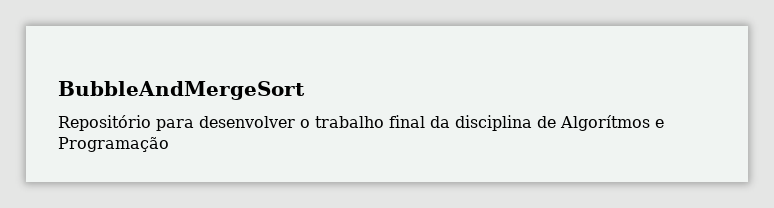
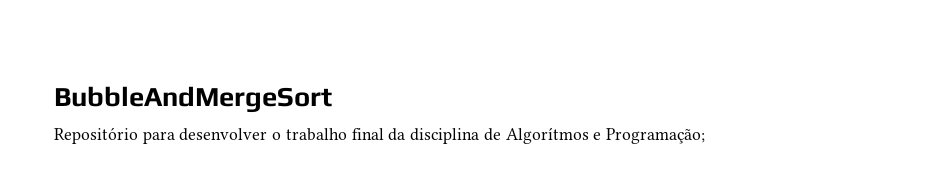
[58,137,169,152] Programação -> [605,128,705,144] Programação;

